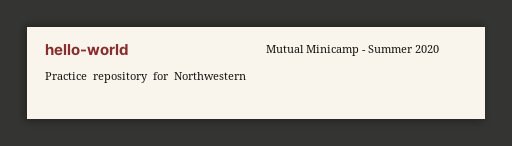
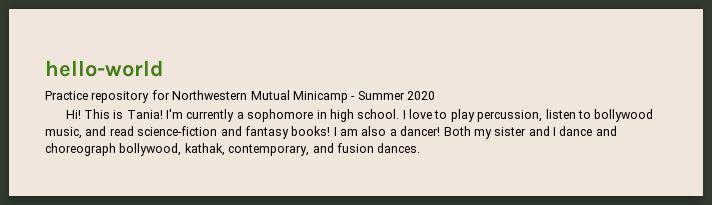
(439, 49) none -> [65,109,654,122] [45,126,617,139] [45,143,421,156] // Hi! This is Tania! I'm currently a sophomore in high school. I love to play percussion, listen to bollywood music, and read science-fiction and fantasy books! I am also a dancer! Both my sister and I dance and choreograph bollywood, kathak, contemporary, and fusion dances.

